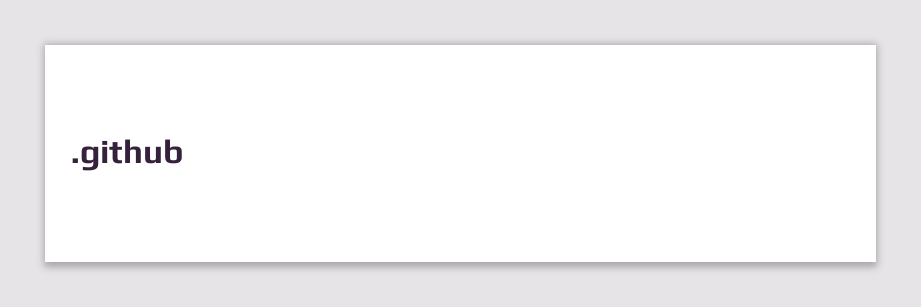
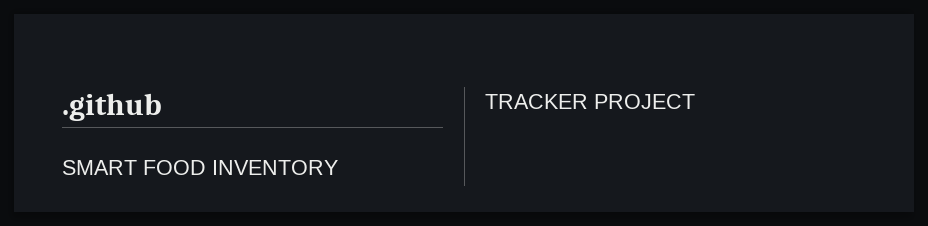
(183, 155) none -> [62,160,338,175] [485,94,695,109] // SMART FOOD INVENTORY TRACKER PROJECT

